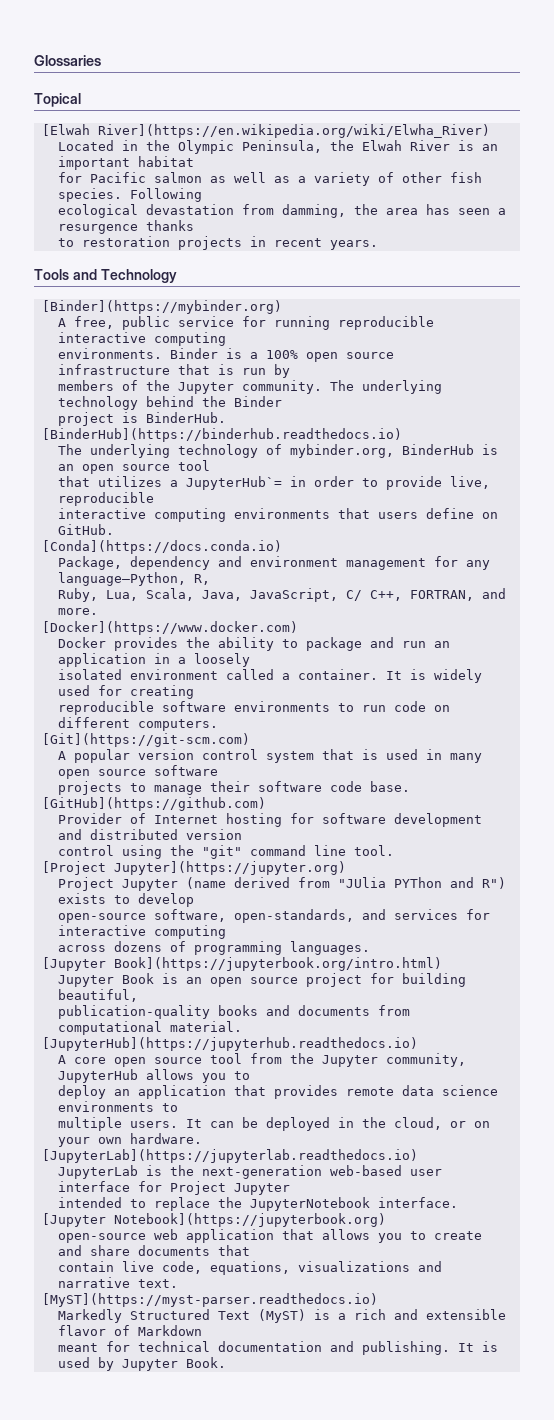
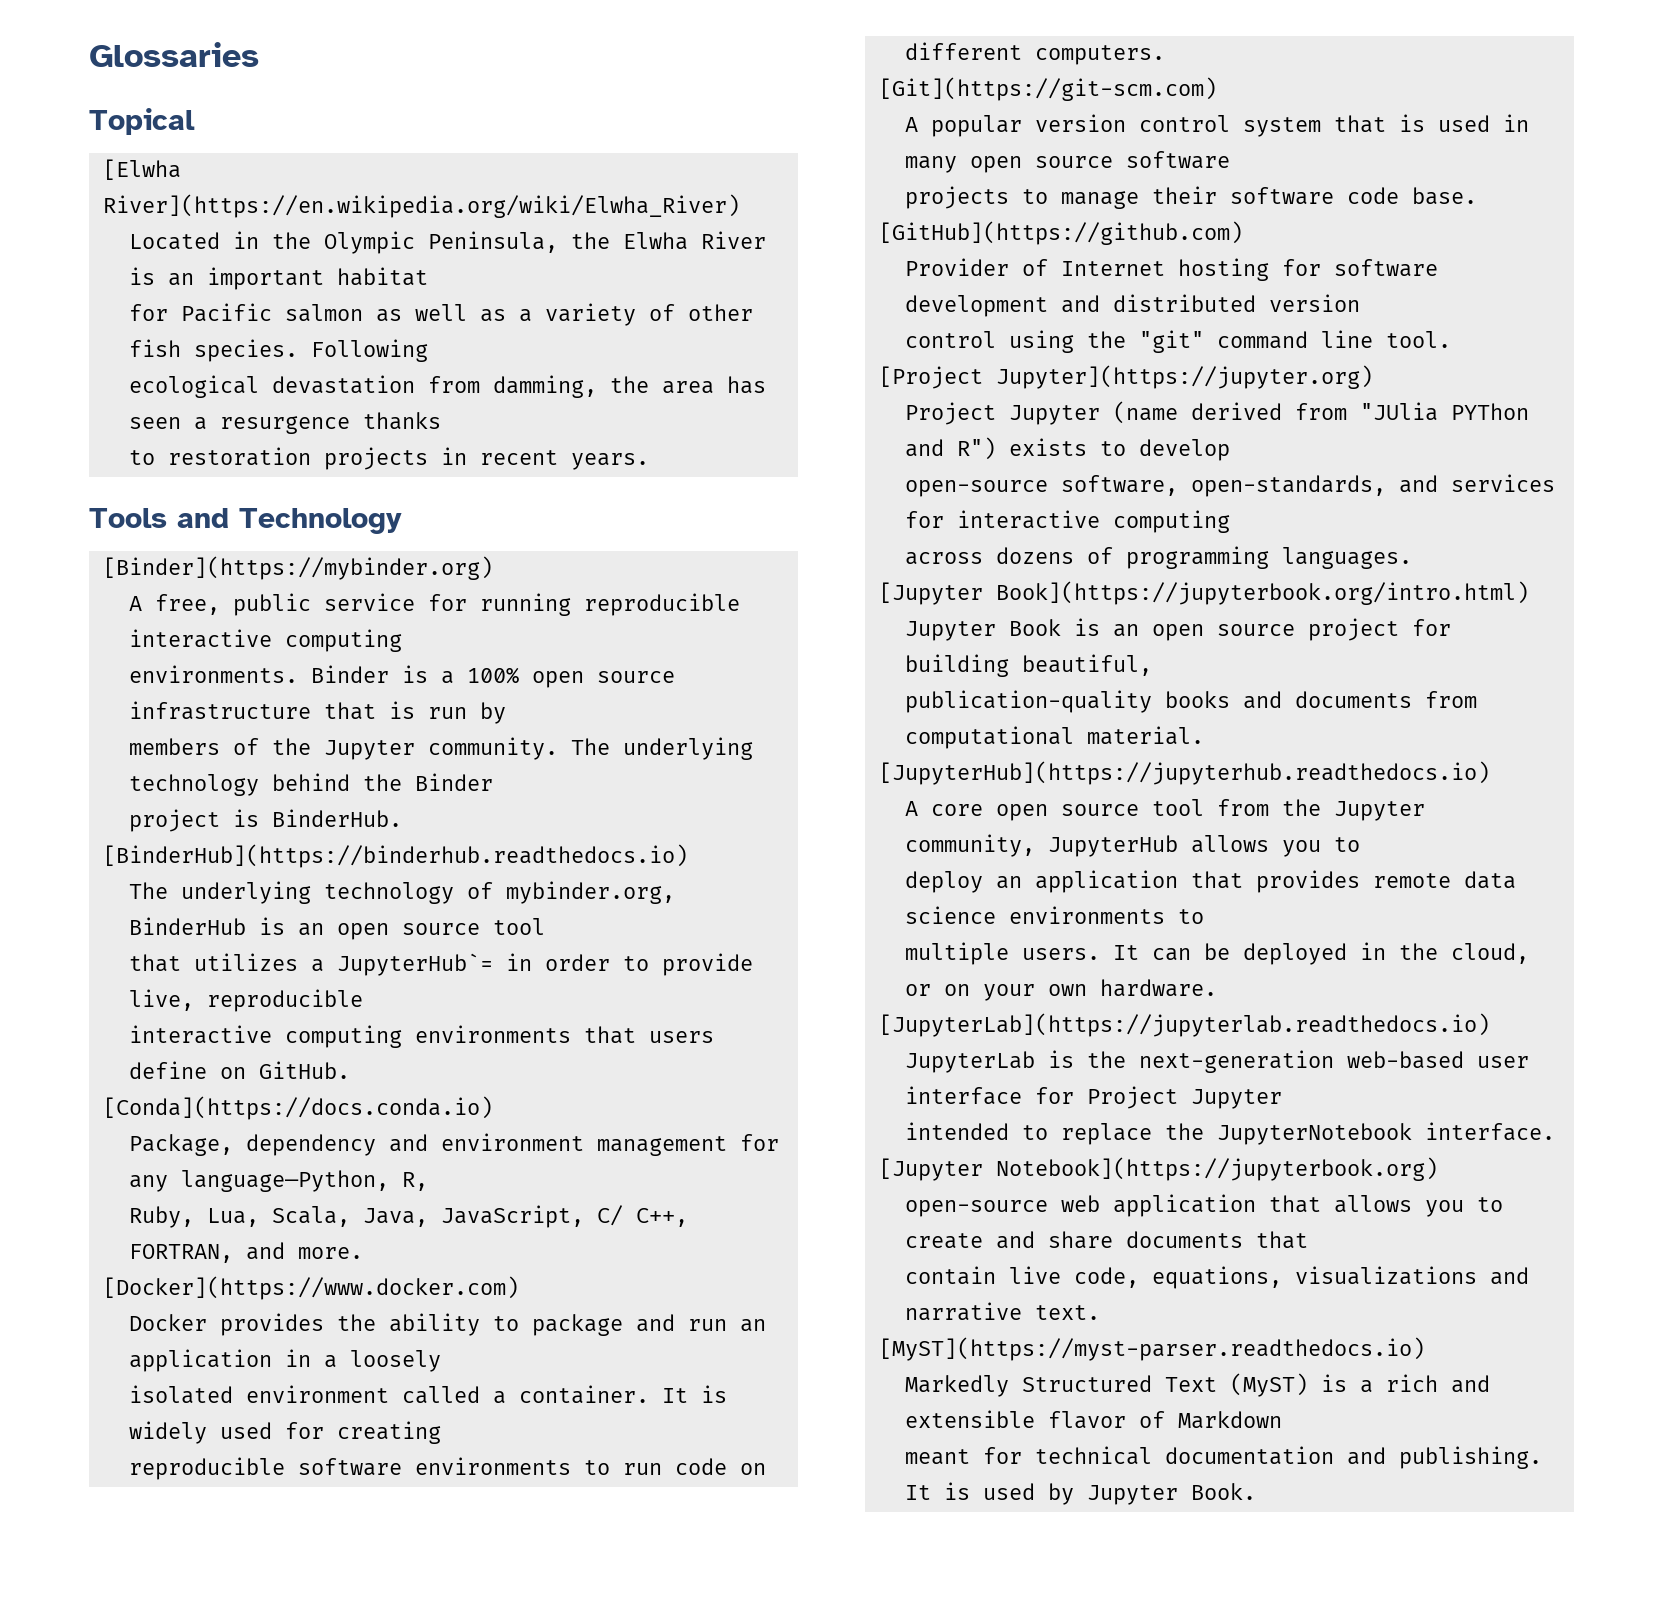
[41,124,90,136] [Elwah -> [103,159,182,180] [Elwha
[361,140,402,151] Elwah -> [623,232,689,250] Elwha

